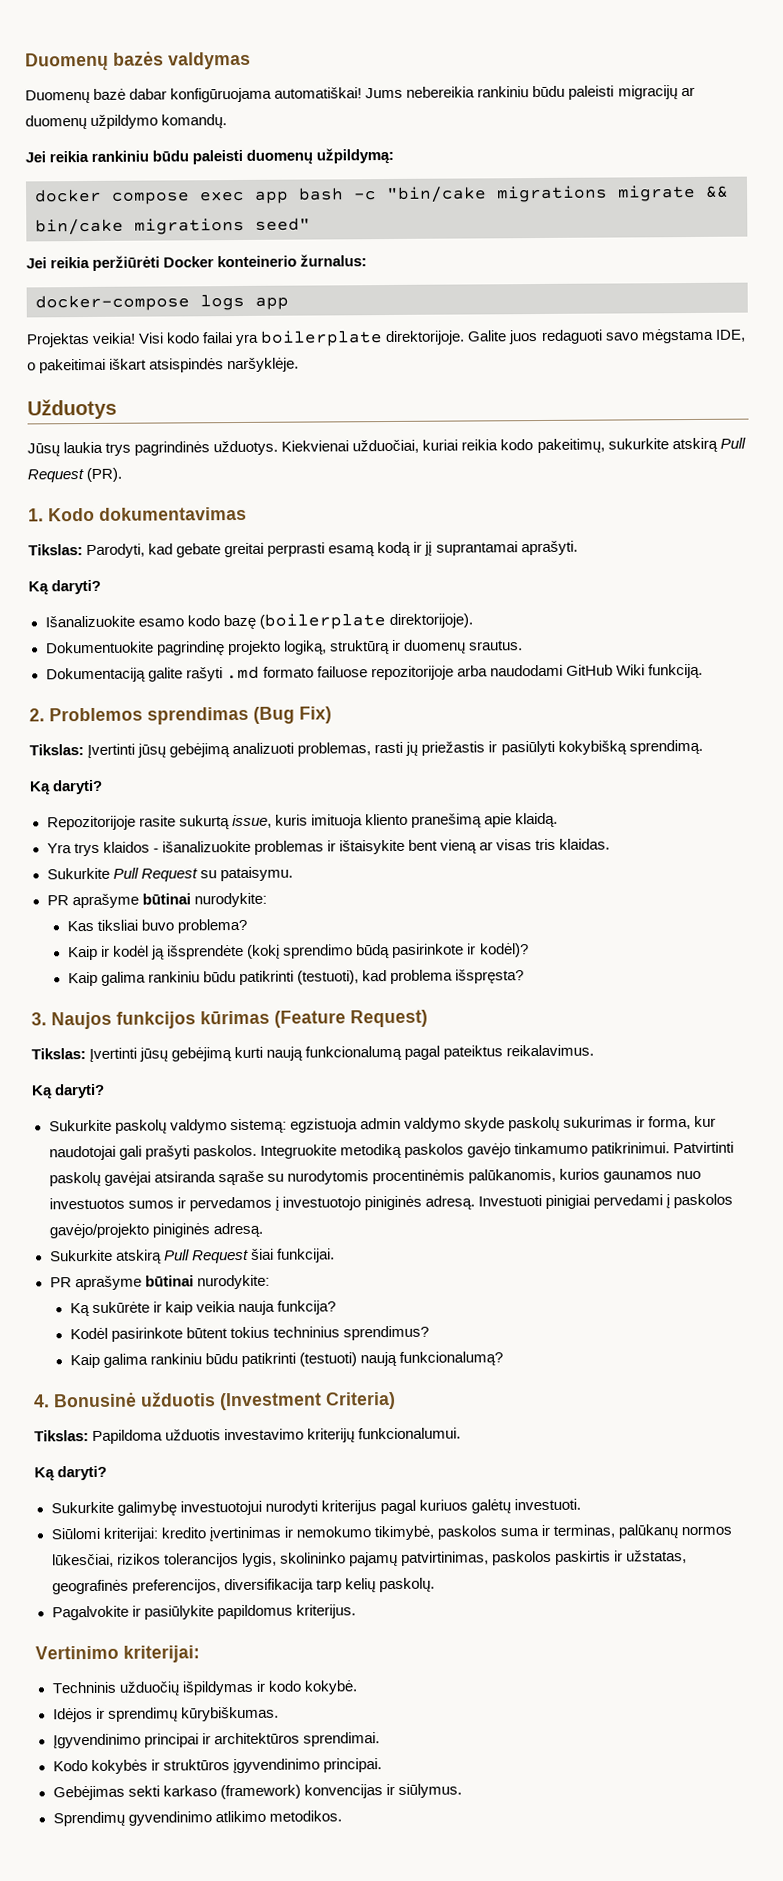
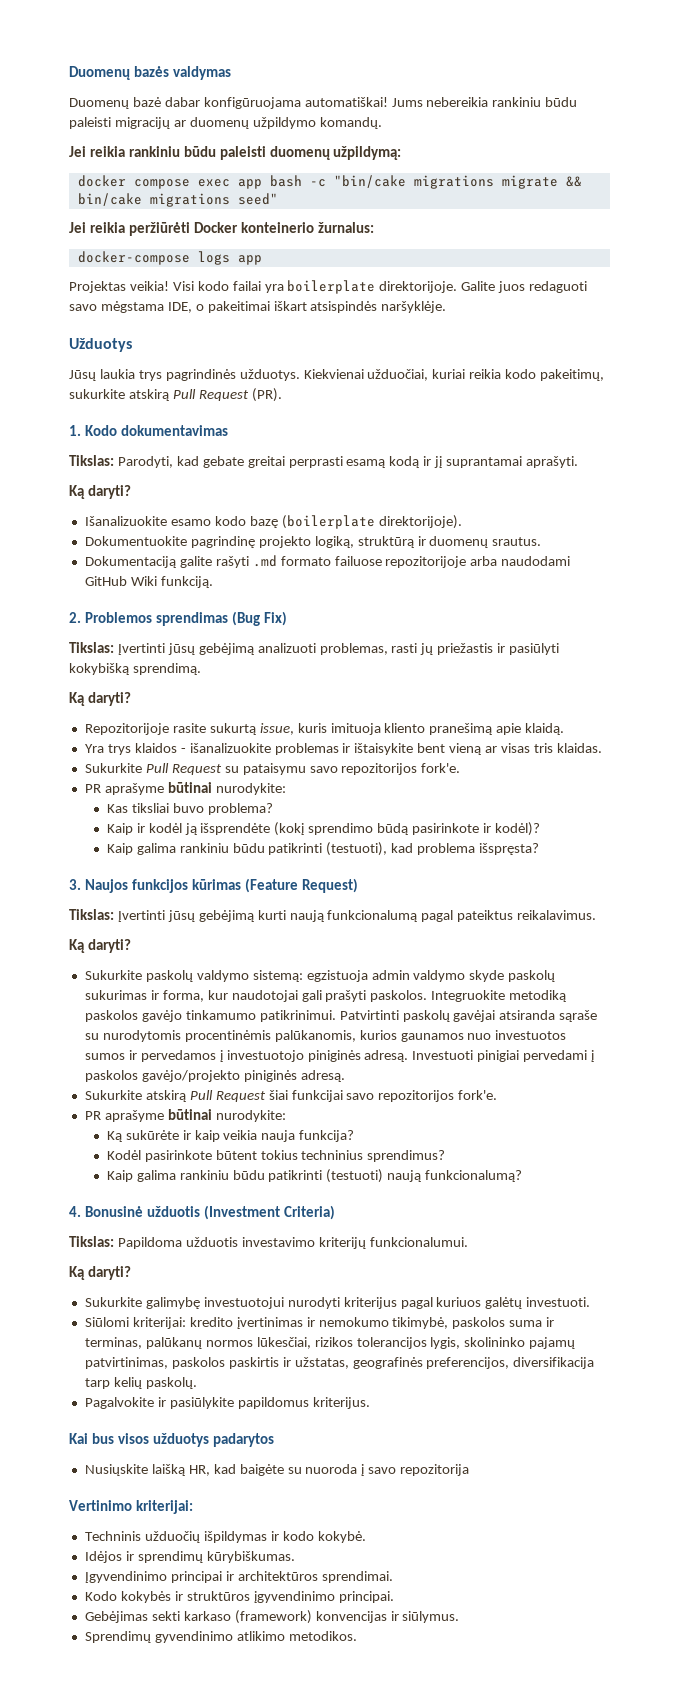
[219,866,293,882] pataisymu. -> [242,763,461,775] pataisymu savo repozitorijos fork'e.
[276,1248,335,1263] funkcijai. -> [291,1090,498,1102] funkcijai savo repozitorijos fork'e.
(356, 1611) none -> [69,1433,275,1447] [84,1464,470,1476] // Kai bus visos užduotys padarytos // Nusiųskite laišką HR, kad baigėte su nuoroda į savo repozitorija

